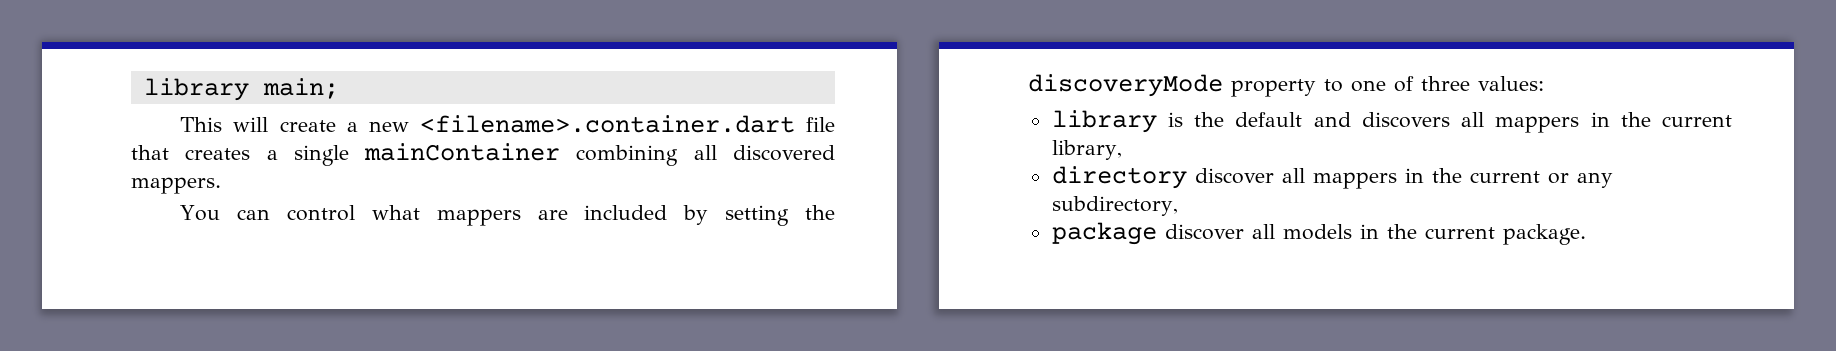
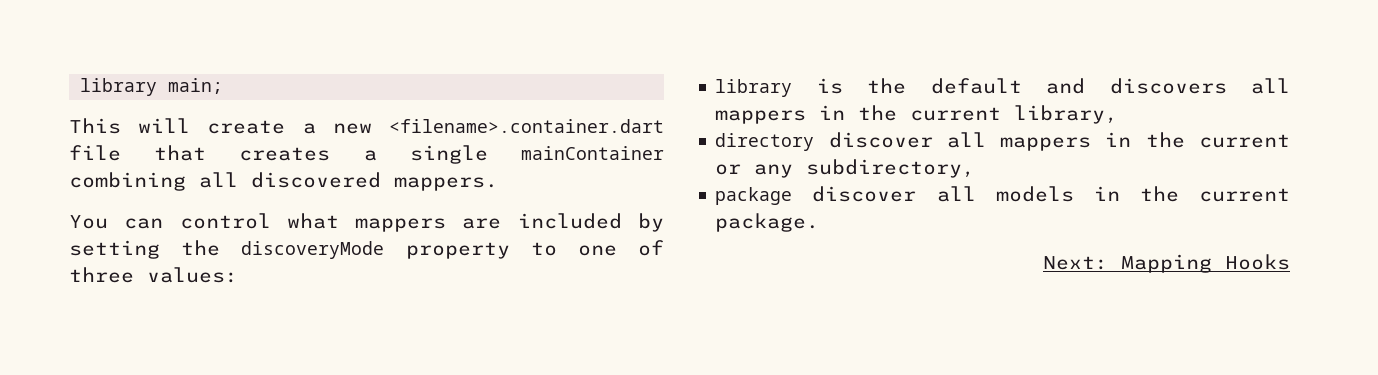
(1586, 234) none -> [1043,254,1290,273] // Next: Mapping Hooks

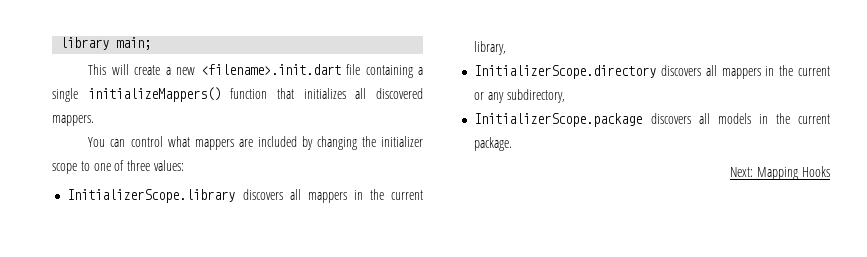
[389,119,664,133] [69,145,664,164] [69,172,186,191] <filename>.container.dart file that creates a single mainContainer combining -> [200,64,423,78] [52,87,346,102] <filename>.init.dart file containing a single initializeMappers() function that initializes
[69,240,510,259] setting the discoveryMode property -> [316,136,423,150] [52,163,77,174] changing the initializer scope
[715,78,1086,97] library is the default and -> [67,189,236,203] InitializerScope.library
[715,132,933,151] directory discover -> [474,65,702,79] InitializerScope.directory discovers
[715,186,917,205] package discover -> [474,113,691,127] InitializerScope.package discovers

